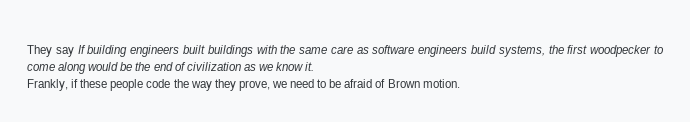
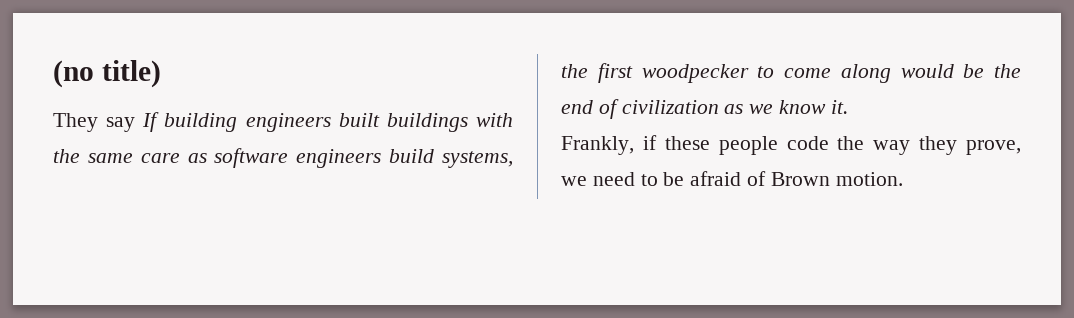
(27, 51) none -> [53,60,161,88] (no title) //

